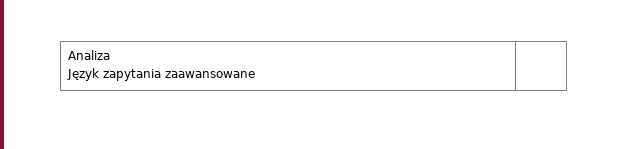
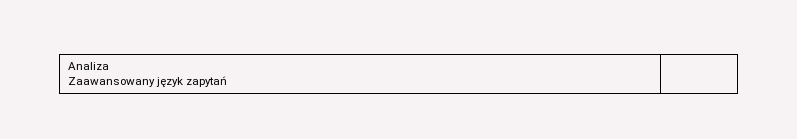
[67,68,256,81] Język zapytania zaawansowane -> [67,76,227,87] Zaawansowany język zapytań

